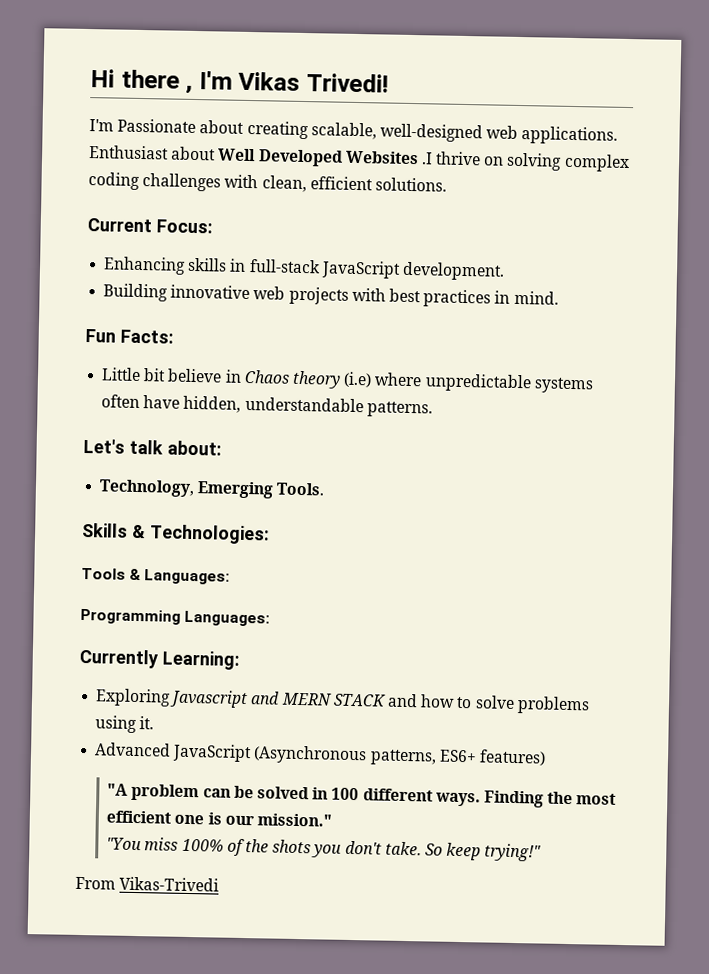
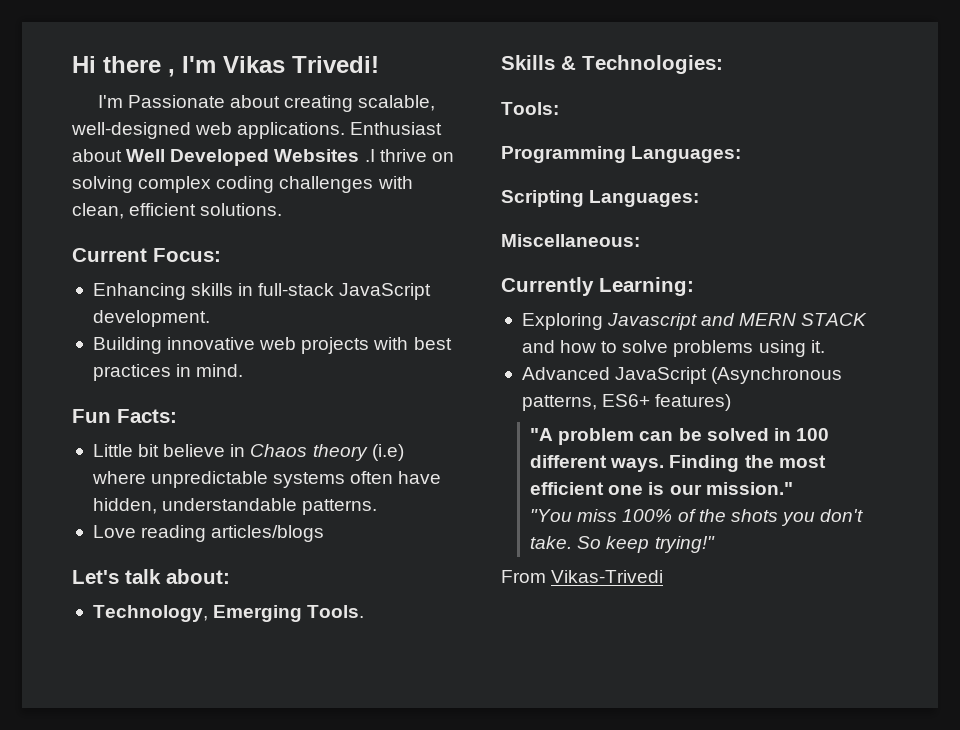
(433, 409) none -> [92,525,325,542] // Love reading articles/blogs
[81,567,231,585] Tools & Languages: -> [501,102,559,115] Tools:
(271, 618) none -> [501,190,700,207] [501,234,640,247] // Scripting Languages: // Miscellaneous:

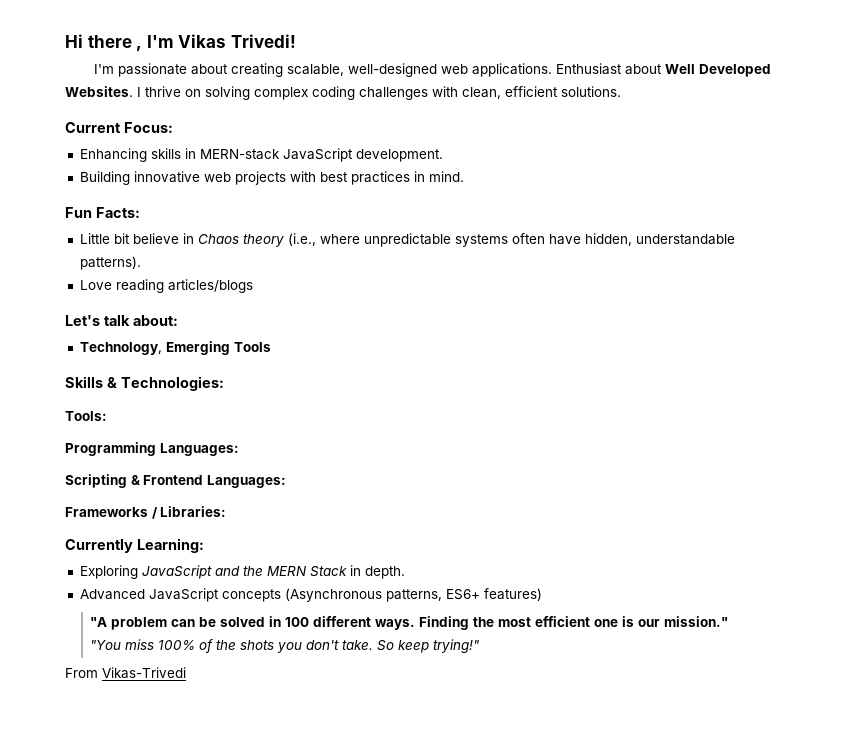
[127,95,225,108] Passionate -> [118,63,188,77] passionate
[274,149,375,162] Websites .I -> [65,86,141,97] Websites. I
[258,283,335,296] full-stack -> [199,149,280,160] MERN-stack
[371,444,404,461] (i.e) -> [287,233,316,246] (i.e.,
[302,499,378,515] patterns. -> [79,256,141,270] patterns).
[307,605,365,618] Tools. -> [233,342,271,352] Tools
[589,190,700,207] [501,234,640,247] Languages: // Miscellaneous: -> [130,475,286,488] [65,506,227,519] & Frontend Languages: // Frameworks / Libraries:
[607,313,868,330] [521,340,825,357] Javascript and MERN STACK and how to solve problems using it. -> [141,565,405,579] JavaScript and the MERN Stack in depth.
(708, 375) none -> [221,589,281,602] concepts

